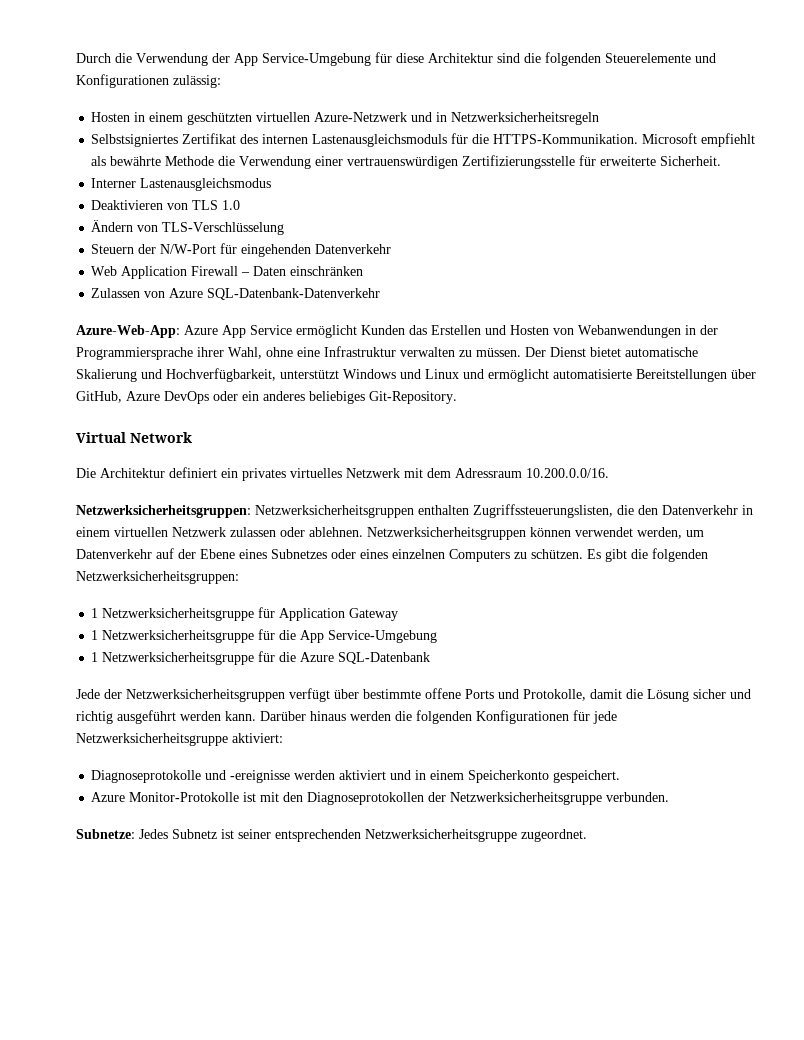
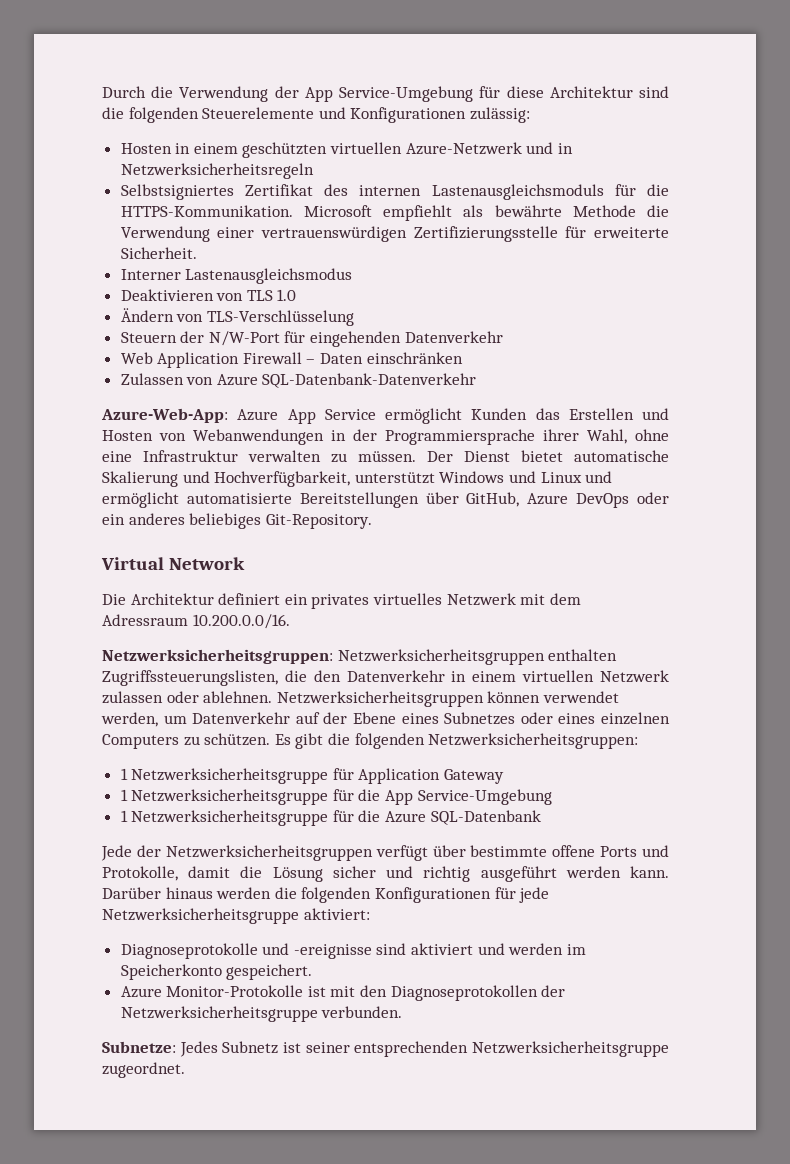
[294,770,336,780] werden -> [376,943,407,955] sind
[415,770,465,780] in einem -> [508,943,586,955] werden im

